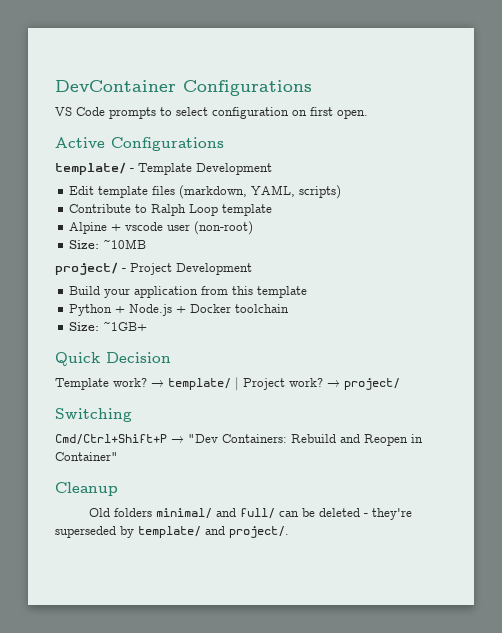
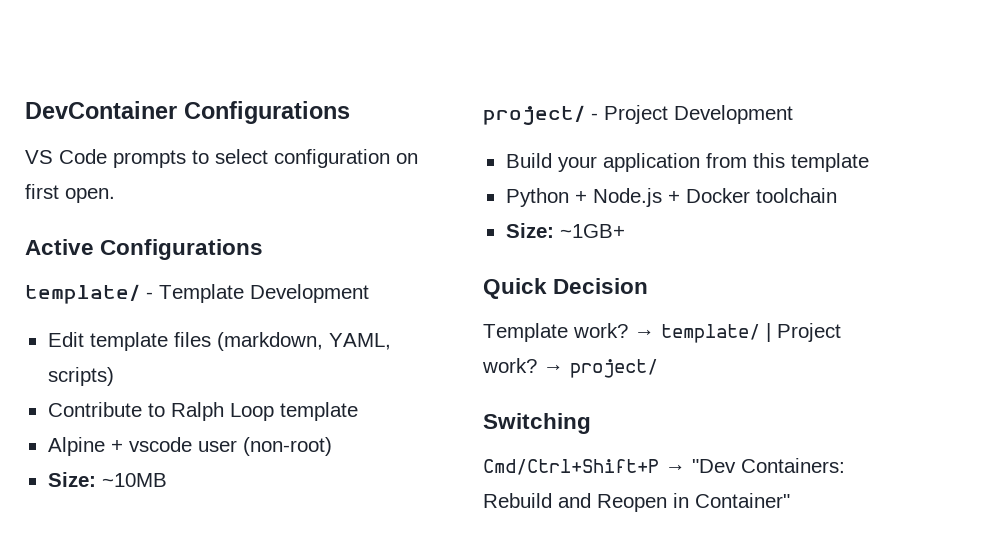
[55,482,118,496] [88,508,412,520] [55,526,289,538] // Cleanup // Old folders minimal/ and full/ can be deleted - they're superseded by template/ and project/. -> (790, 500) none

